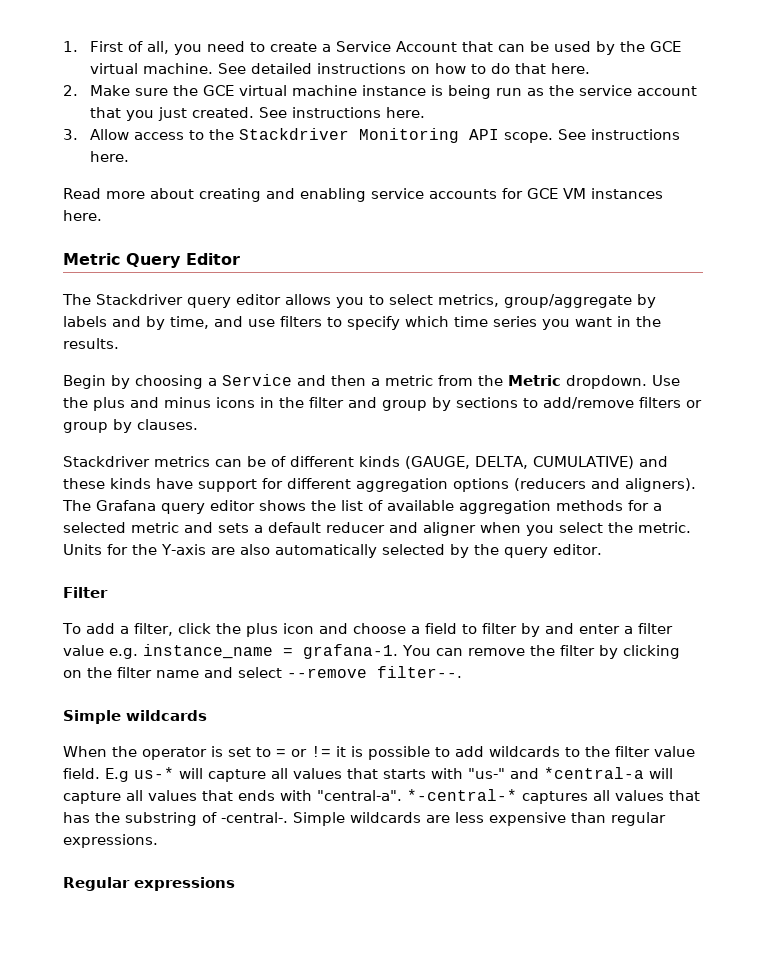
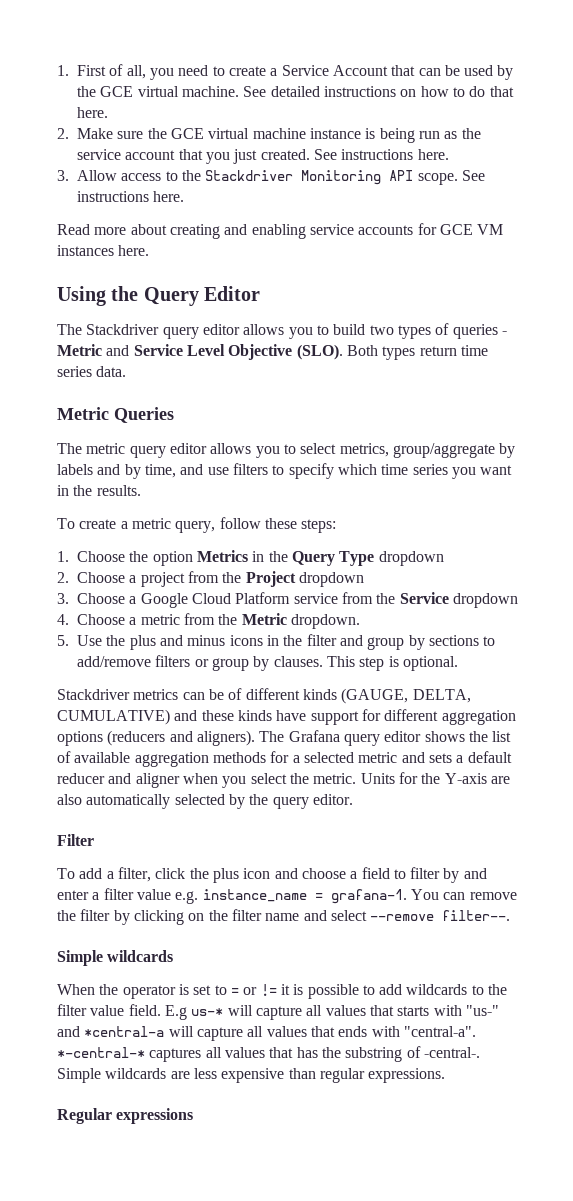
[63,253,120,265] Metric -> [57,286,139,306] Using the
(384, 300) none -> [333,323,507,339] [57,344,488,360] [57,366,127,377] [57,407,174,423] [57,443,296,458] build two types of queries - Metric and Service Level Objective (SLO). Both types return time series data. // Metric Queries // The metric query editor allows you to
[63,374,366,389] Begin by choosing a Service and then -> [57,517,337,533] [57,550,444,566] [57,571,364,587] [57,592,518,608] [57,614,125,625] To create a metric query, follow these steps: // 1. Choose the option Metrics in the Query Type dropdown // 2. Choose a project from the Project dropdown // 3. Choose a Google Cloud Platform service from the Service dropdown // 4. Choose
(647, 382) none -> [57,635,69,646] // 5.
(198, 424) none -> [326,656,458,671] This step is optional.

